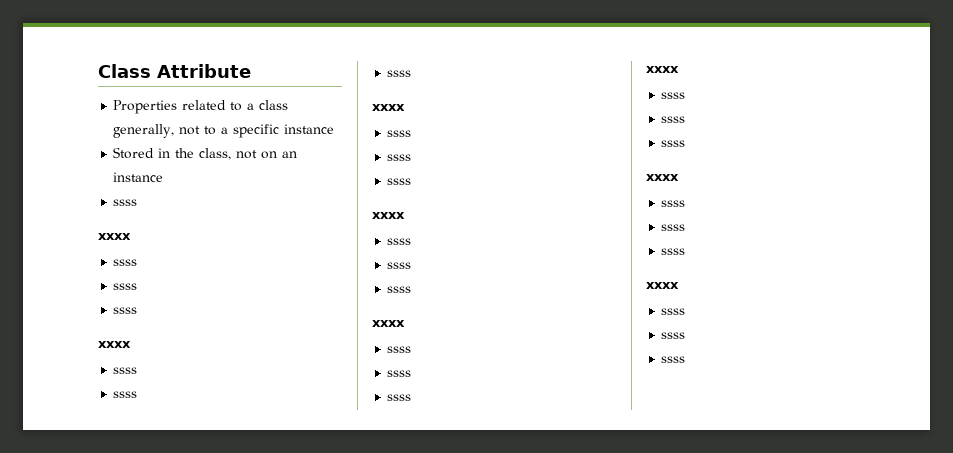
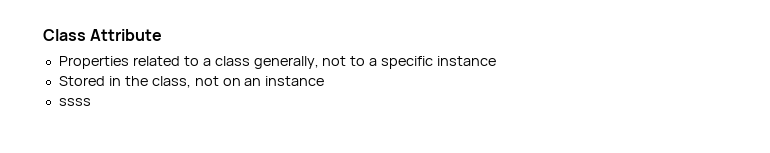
[98,233,131,240] [113,259,138,266] [113,283,138,290] [113,307,138,314] [98,341,131,348] [113,367,138,374] [113,391,138,398] [387,70,412,77] [372,104,405,111] [387,130,412,137] [387,154,412,161] [387,178,412,185] [372,212,405,219] [387,238,412,245] [387,262,412,269] [387,286,412,293] [372,320,405,327] [387,346,412,353] [387,370,412,377] [387,394,412,401] [646,66,679,73] [661,92,686,99] [661,116,686,123] [661,140,686,147] [646,174,679,181] [661,200,686,207] [661,224,686,231] [661,248,686,255] [646,282,679,289] [661,308,686,315] [661,332,686,339] [661,356,686,363] // xxxx // ssss // ssss // ssss // xxxx // ssss // ssss // ssss // xxxx // ssss // ssss // ssss // xxxx // ssss // ssss // ssss // xxxx // ssss // ssss // ssss // xxxx // ssss // ssss // ssss // xxxx // ssss // ssss // ssss // xxxx // ssss // ssss // ssss -> (91, 102) none

